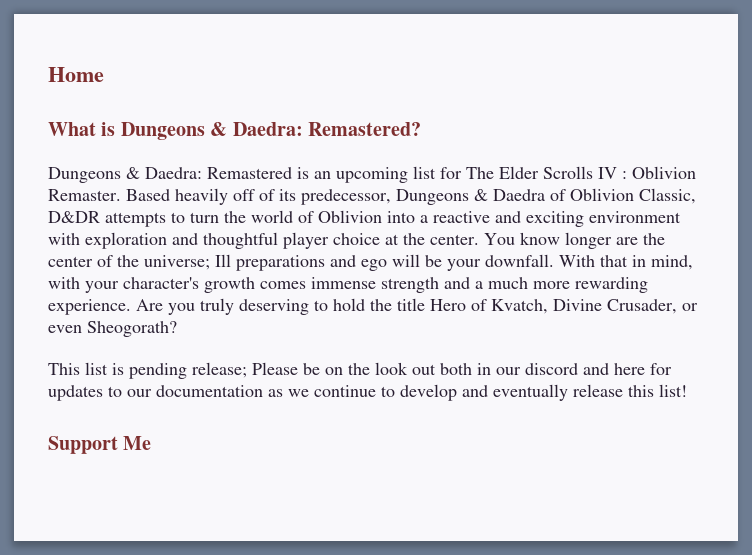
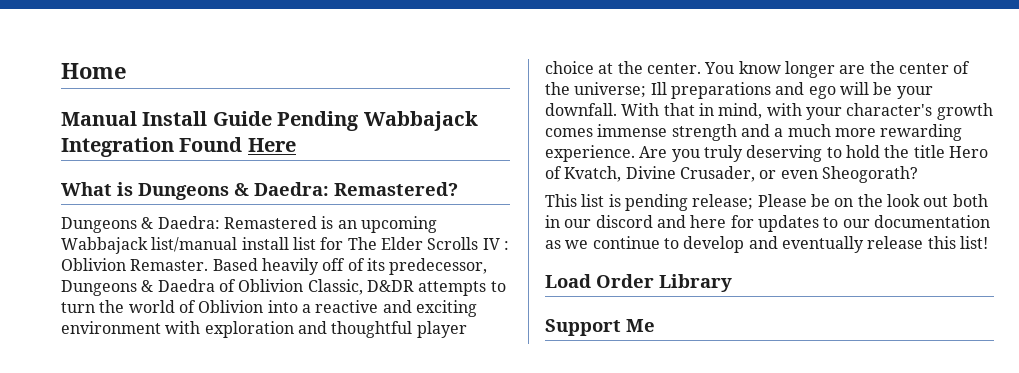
(104, 74) none -> [61,111,478,131] [61,137,296,157] // Manual Install Guide Pending Wabbajack Integration Found Here
(408, 175) none -> [61,237,289,254] Wabbajack list/manual install
(687, 390) none -> [545,274,732,292] // Load Order Library

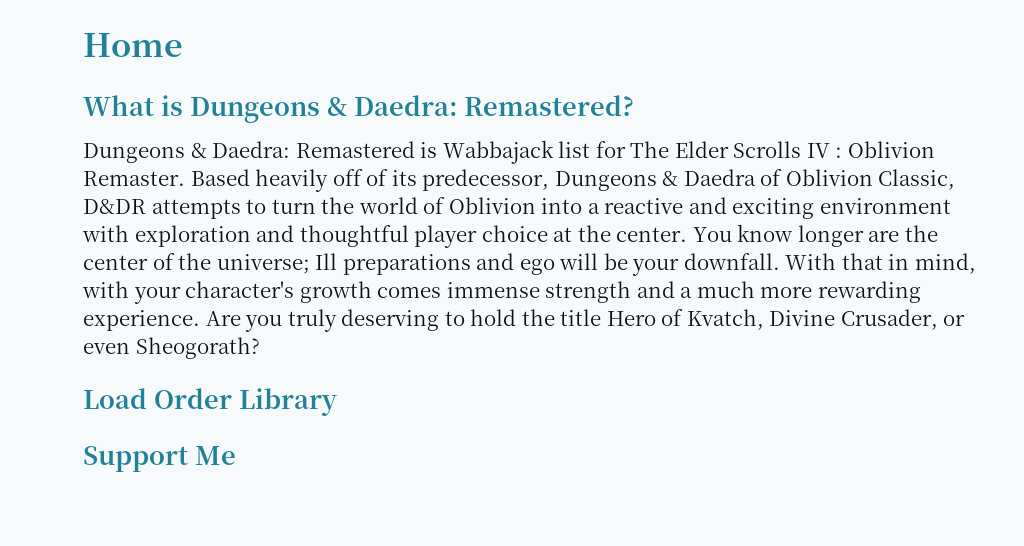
[61,111,478,131] [61,137,296,157] // Manual Install Guide Pending Wabbajack Integration Found Here -> (183, 45) none
[337,216,437,233] [61,237,289,254] an upcoming Wabbajack list/manual install -> [442,140,554,164] Wabbajack
[545,194,988,211] [545,215,990,232] [545,236,988,253] // This list is pending release; Please be on the look out both in our discord and here for updates to our documentation as we continue to develop and eventually release this list! -> (260, 348) none

